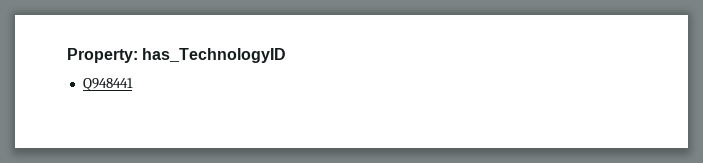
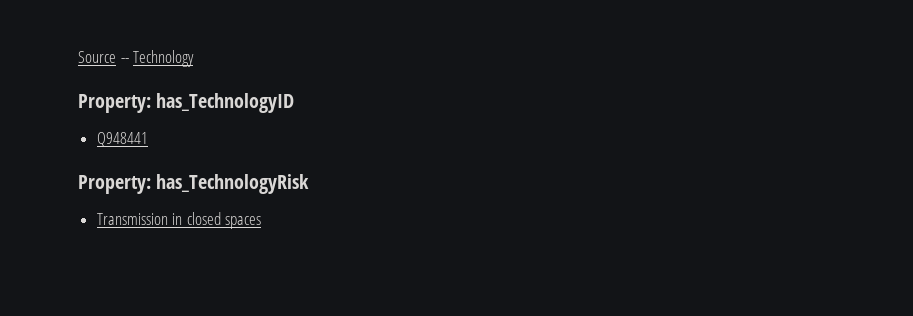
(67, 55) none -> [78,50,195,67] Source -- Technology //
(133, 84) none -> [78,174,310,194] [96,212,262,229] // Property: has_TechnologyRisk // Transmission in closed spaces

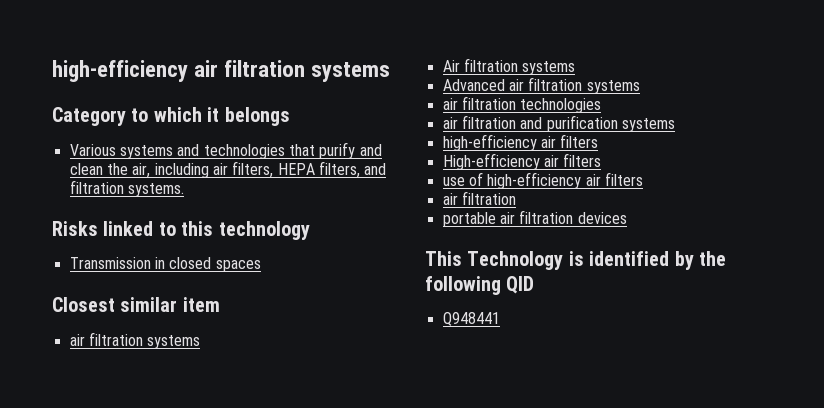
[78,50,195,67] [78,93,295,113] [96,132,148,147] [78,174,310,194] [96,212,262,229] Source -- Technology // Property: has_TechnologyID // Q948441 // Property: has_TechnologyRisk // Transmission in closed spaces -> [52,60,391,82] [52,107,290,126] [69,142,382,159] [69,161,387,178] [69,180,184,197] [52,221,310,240] [69,257,261,272] [52,297,220,312] [69,332,201,349] [442,58,576,75] [442,77,640,94] [442,96,602,113] [442,115,675,132] [442,134,599,151] [442,153,602,170] [442,172,643,189] [442,191,516,205] [442,210,627,227] [425,251,726,270] [425,276,535,295] [442,312,500,326] high-efficiency air filtration systems // Category to which it belongs // Various systems and technologies that purify and clean the air, including air filters, HEPA filters, and filtration systems. // Risks linked to this technology // Transmission in closed spaces // Closest similar item // air filtration systems // Air filtration systems // Advanced air filtration systems // air filtration technologies // air filtration and purification systems // high-efficiency air filters // High-efficiency air filters // use of high-efficiency air filters // air filtration // portable air filtration devices // This Technology is identified by the following QID // Q948441

